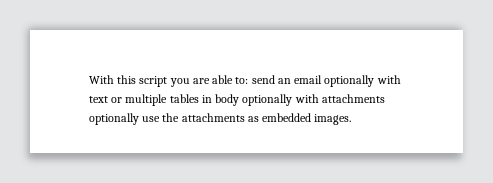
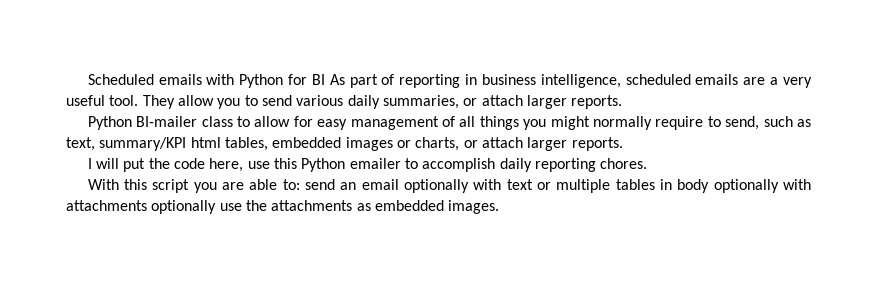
(89, 79) none -> [87,74,812,88] [66,95,623,109] [87,116,812,130] [66,137,623,151] [87,158,648,172] Scheduled emails with Python for BI As part of reporting in business intelligence, scheduled emails are a very useful tool. They allow you to send various daily summaries, or attach larger reports. // Python BI-mailer class to allow for easy management of all things you might normally require to send, such as text, summary/KPI html tables, embedded images or charts, or attach larger reports. // I will put the code here, use this Python emailer to accomplish daily reporting chores. //

